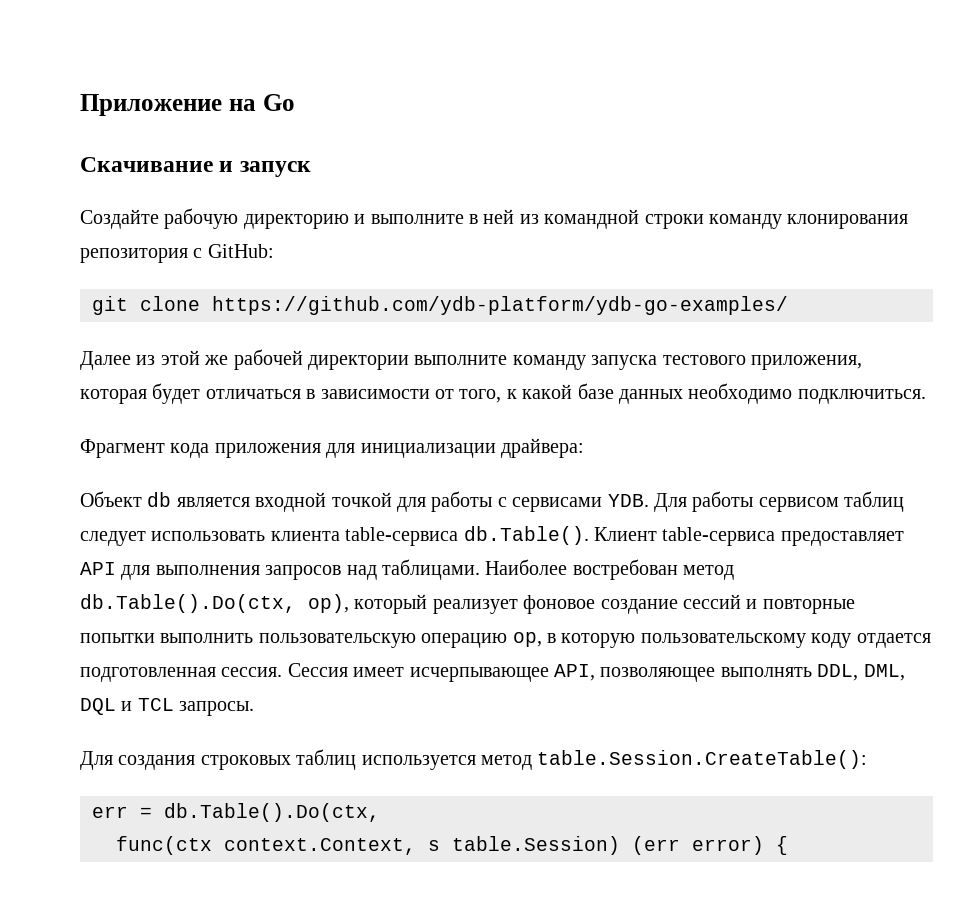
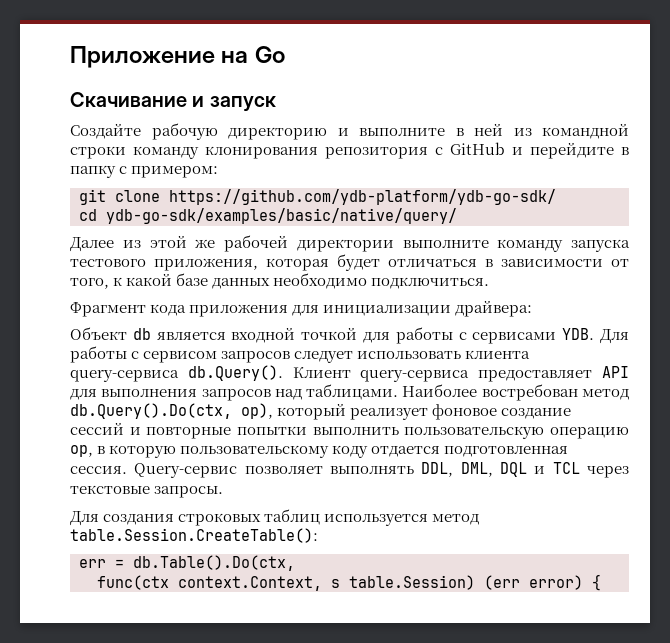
[207,244,274,258] GitHub: -> [450,142,629,159] [70,165,219,178] GitHub и перейдите в папку с примером:
[212,296,788,315] https://github.com/ydb-platform/ydb-go-examples/ -> [169,189,556,205] [79,208,457,224] https://github.com/ydb-platform/ydb-go-sdk/ // cd ydb-go-sdk/examples/basic/native/query/
[758,491,905,512] [80,526,776,546] сервисом таблиц следует использовать клиента table-сервиса db.Table(). Клиент table-сервиса -> [131,350,531,363] [70,365,470,382] c сервисом запросов следует использовать клиента query-сервиса db.Query(). Клиент query-сервиса
[80,594,296,613] db.Table().Do(ctx, -> [70,403,232,419] db.Query().Do(ctx,
[287,663,716,682] Сессия имеет исчерпывающее API, позволяющее -> [134,463,323,478] Query-сервис позволяет
(174, 704) none -> [586,466,629,478] [70,485,150,494] через текстовые

